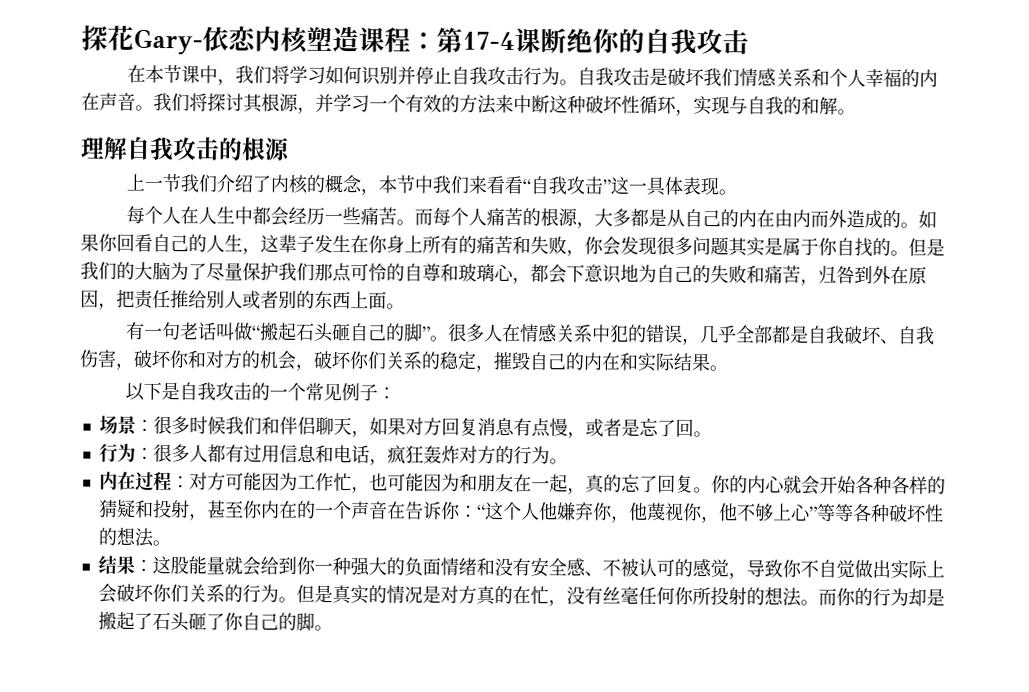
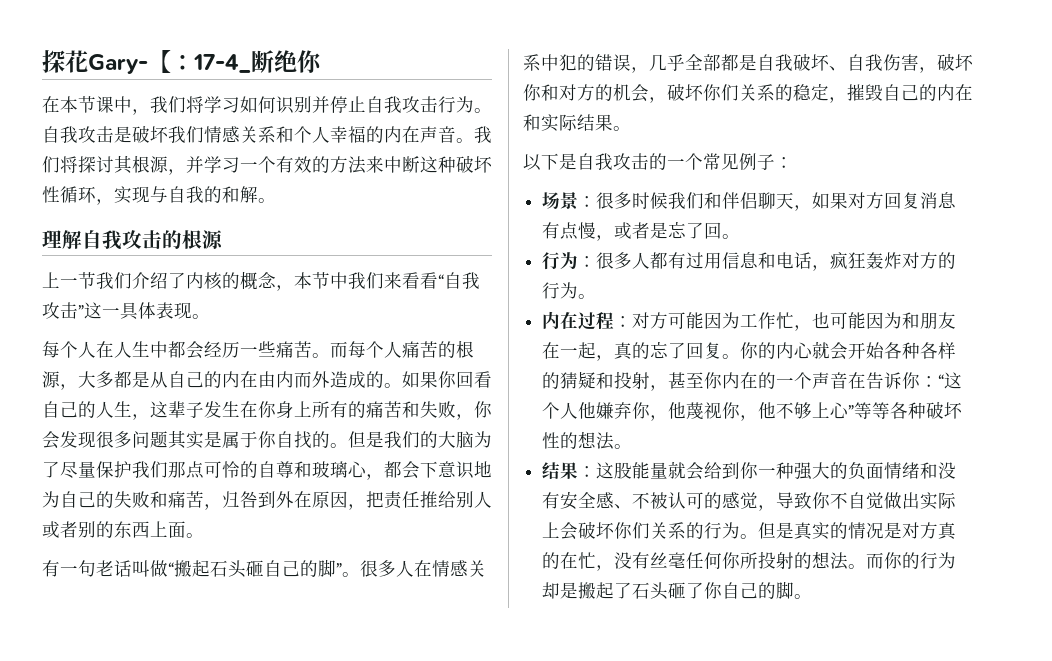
[202,26,541,54] 依恋内核塑造课程：第17-4课 -> [148,50,251,73] 【：17-4_
[618,28,749,55] 的自我攻击 -> (322, 61) none

